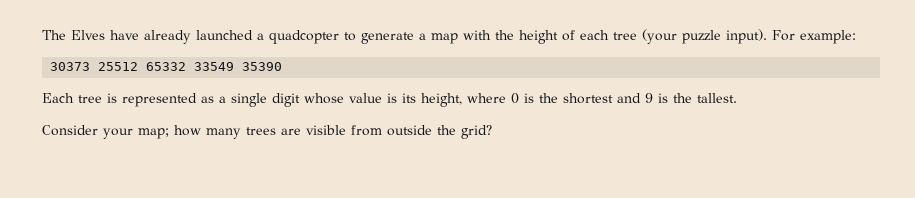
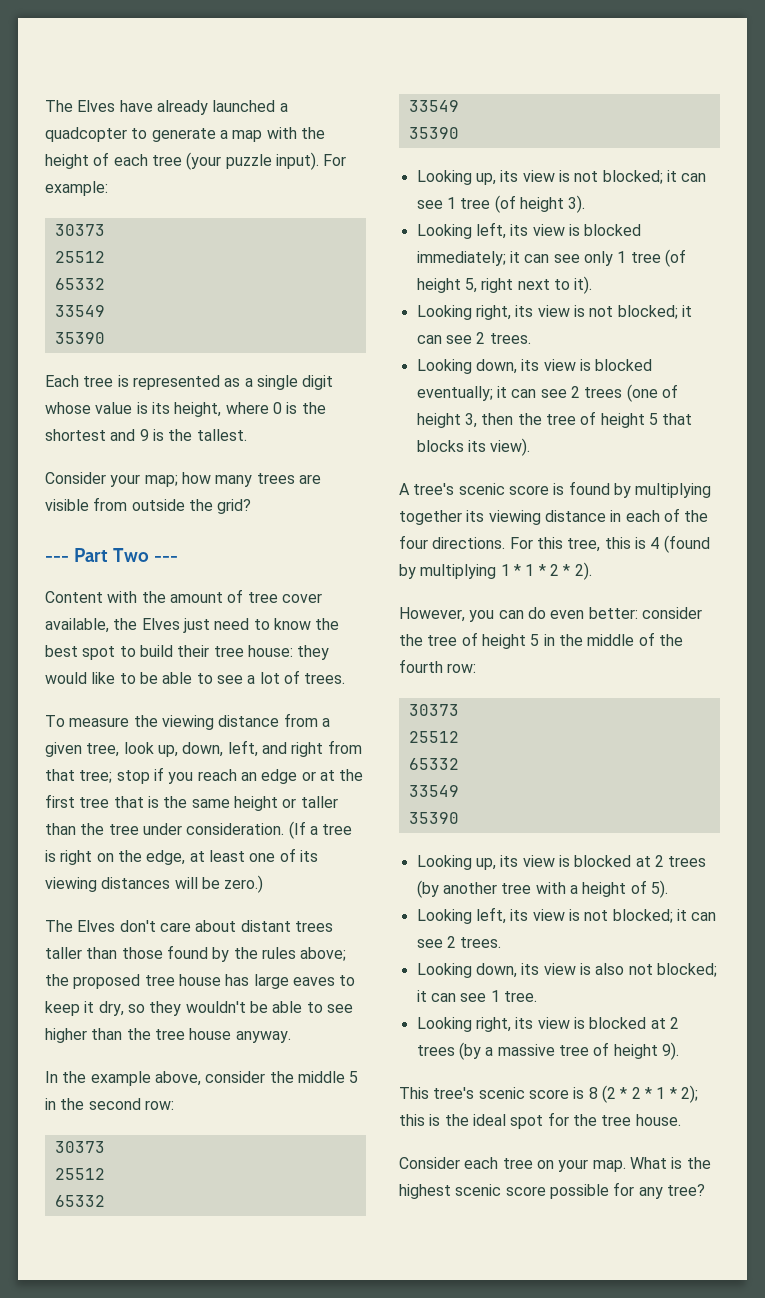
[98,62,235,71] 25512 65332 33549 -> [54,251,105,263] [54,278,105,290] [54,305,105,317] // 25512 // 65332 // 33549 //
(492, 132) none -> [45,548,179,562] [45,589,322,603] [45,618,340,633] [45,645,330,660] [45,670,346,684] [45,713,330,730] [45,740,362,757] [45,767,364,784] [45,794,338,811] [45,821,353,839] [45,848,318,865] [45,875,264,893] [45,920,333,932] [45,945,347,962] [45,974,356,989] [45,1001,353,1016] [45,1028,291,1043] [45,1071,359,1086] [45,1098,174,1110] [54,1141,105,1153] [54,1168,105,1180] [54,1195,105,1207] [408,100,459,112] [408,127,459,139] [416,170,707,185] [416,195,586,213] [416,222,642,239] [416,249,686,267] [416,276,593,294] [416,305,692,320] [416,332,531,344] [416,359,653,374] [416,384,678,402] [416,411,693,428] [416,438,531,456] [399,481,712,498] [399,508,709,525] [399,535,710,553] [399,562,592,580] [399,607,702,622] [399,632,683,649] [399,659,477,673] [408,704,459,716] [408,731,459,743] [408,758,459,770] [408,785,459,797] [408,812,459,824] [416,855,707,870] [416,880,668,898] [416,907,717,924] [416,936,502,948] [416,963,717,978] [416,990,537,1002] [416,1017,679,1032] [416,1042,679,1060] [399,1085,698,1103] [399,1112,681,1129] [399,1157,711,1172] [399,1182,705,1199] // --- Part Two --- // Content with the amount of tree cover available, the Elves just need to know the best spot to build their tree house: they would like to be able to see a lot of trees. // To measure the viewing distance from a given tree, look up, down, left, and right from that tree; stop if you reach an edge or at the first tree that is the same height or taller than the tree under consideration. (If a tree is right on the edge, at least one of its viewing distances will be zero.) // The Elves don't care about distant trees taller than those found by the rules above; the proposed tree house has large eaves to keep it dry, so they wouldn't be able to see higher than the tree house anyway. // In the example above, consider the middle 5 in the second row: // 30373 // 25512 // 65332 // 33549 // 35390 // Looking up, its view is not blocked; it can see 1 tree (of height 3). // Looking left, its view is blocked immediately; it can see only 1 tree (of height 5, right next to it). // Looking right, its view is not blocked; it can see 2 trees. // Looking down, its view is blocked eventually; it can see 2 trees (one of height 3, then the tree of height 5 that blocks its view). // A tree's scenic score is found by multiplying together its viewing distance in each of the four directions. For this tree, this is 4 (found by multiplying 1 * 1 * 2 * 2). // However, you can do even better: consider the tree of height 5 in the middle of the fourth row: // 30373 // 25512 // 65332 // 33549 // 35390 // Looking up, its view is blocked at 2 trees (by another tree with a height of 5). // Looking left, its view is not blocked; it can see 2 trees. // Looking down, its view is also not blocked; it can see 1 tree. // Looking right, its view is blocked at 2 trees (by a massive tree of height 9). // This tree's scenic score is 8 (2 * 2 * 1 * 2); this is the ideal spot for the tree house. // Consider each tree on your map. What is the highest scenic score possible for any tree?

